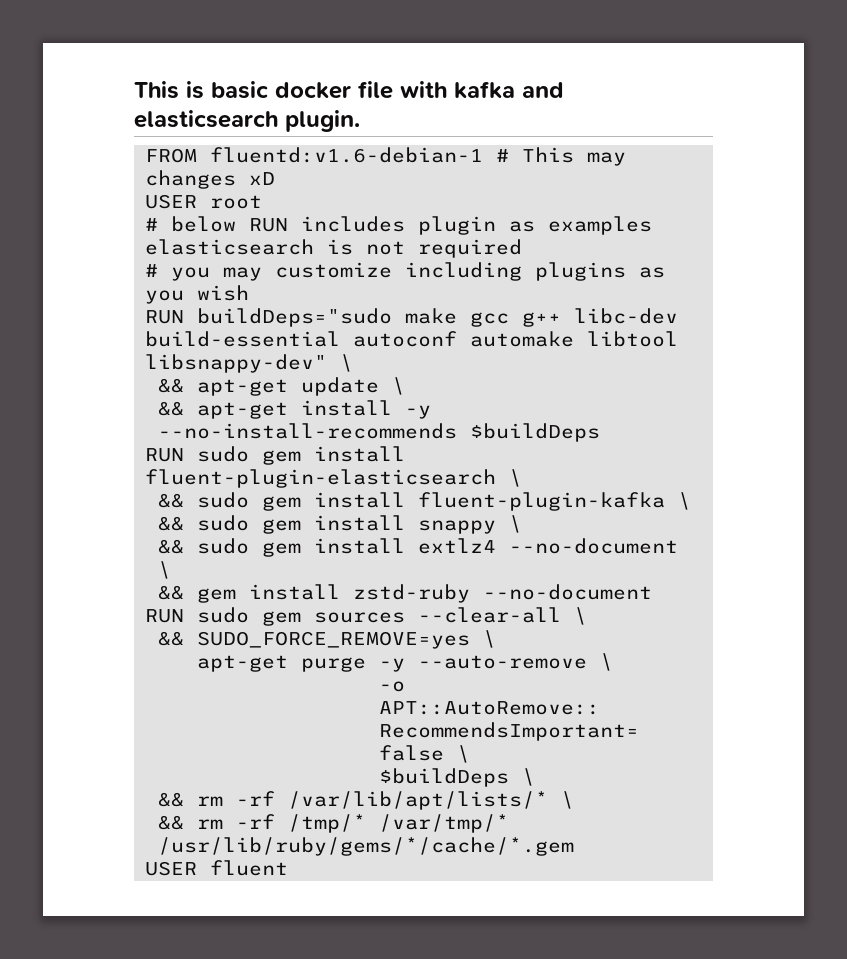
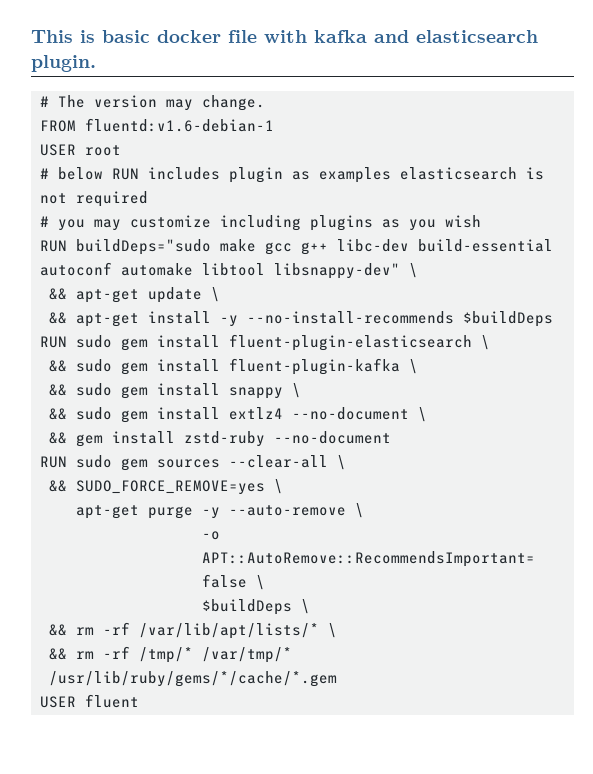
[144,147,626,166] [144,170,275,189] FROM fluentd:v1.6-debian-1 # This may changes xD -> [40,95,265,111] [40,118,274,132] # The version may change. // FROM fluentd:v1.6-debian-1

